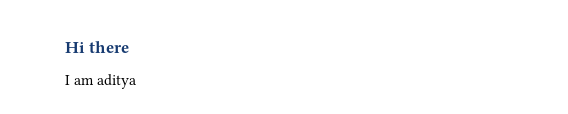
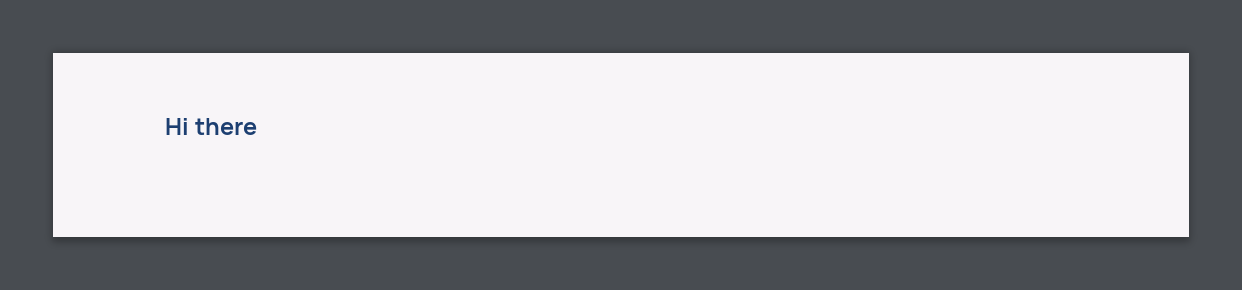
[65,74,138,89] // I am aditya -> (258, 126) none

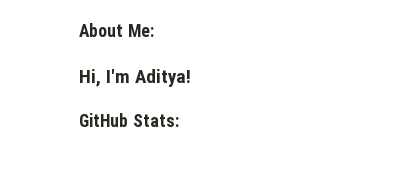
[165,118,258,135] Hi there -> [79,23,154,37] [79,69,192,87] [79,113,179,127] About Me: // Hi, I'm Aditya! // GitHub Stats:

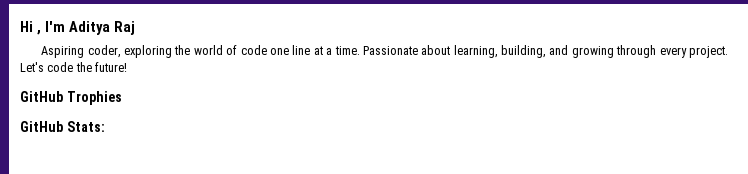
[79,23,154,37] [79,69,192,87] About Me: // Hi, I'm Aditya! -> [20,21,135,35] [41,45,729,58] [20,62,128,72] [20,91,122,105] Hi , I'm Aditya Raj // Aspiring coder, exploring the world of code one line at a time. Passionate about learning, building, and growing through every project. Let's code the future! // GitHub Trophies

